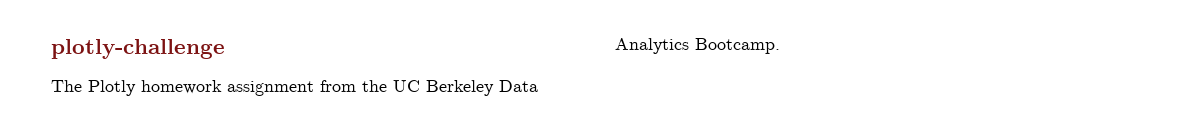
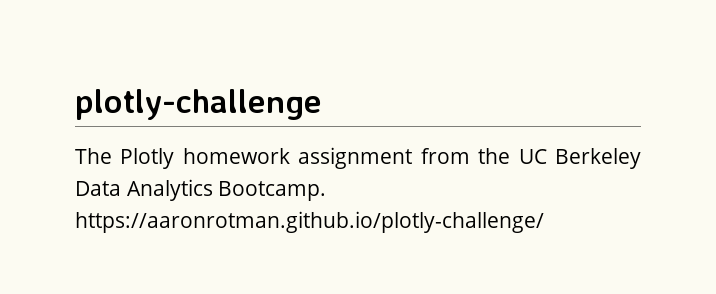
(780, 46) none -> [75,211,544,233] https://aaronrotman.github.io/plotly-challenge/

